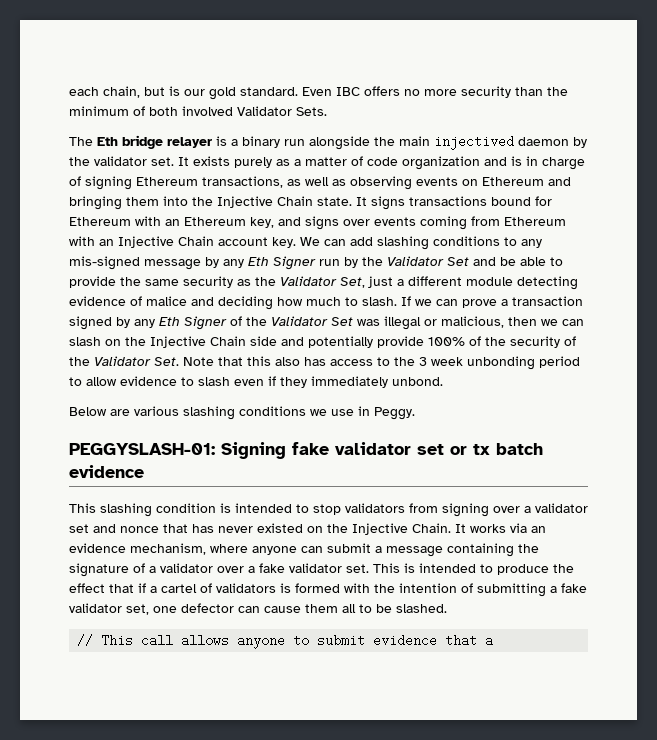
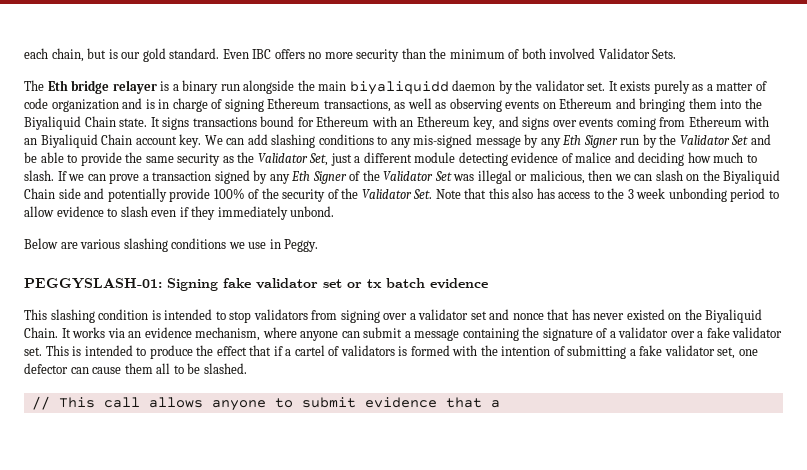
[434,135,514,150] injectived -> [349,81,449,95] biyaliquidd
[217,196,273,208] Injective -> [24,116,81,130] Biyaliquid
[118,236,174,248] Injective -> [40,134,98,148] Biyaliquid
[150,336,206,348] Injective -> [723,170,781,184] Biyaliquid
[352,523,408,535] Injective -> [705,309,763,323] Biyaliquid

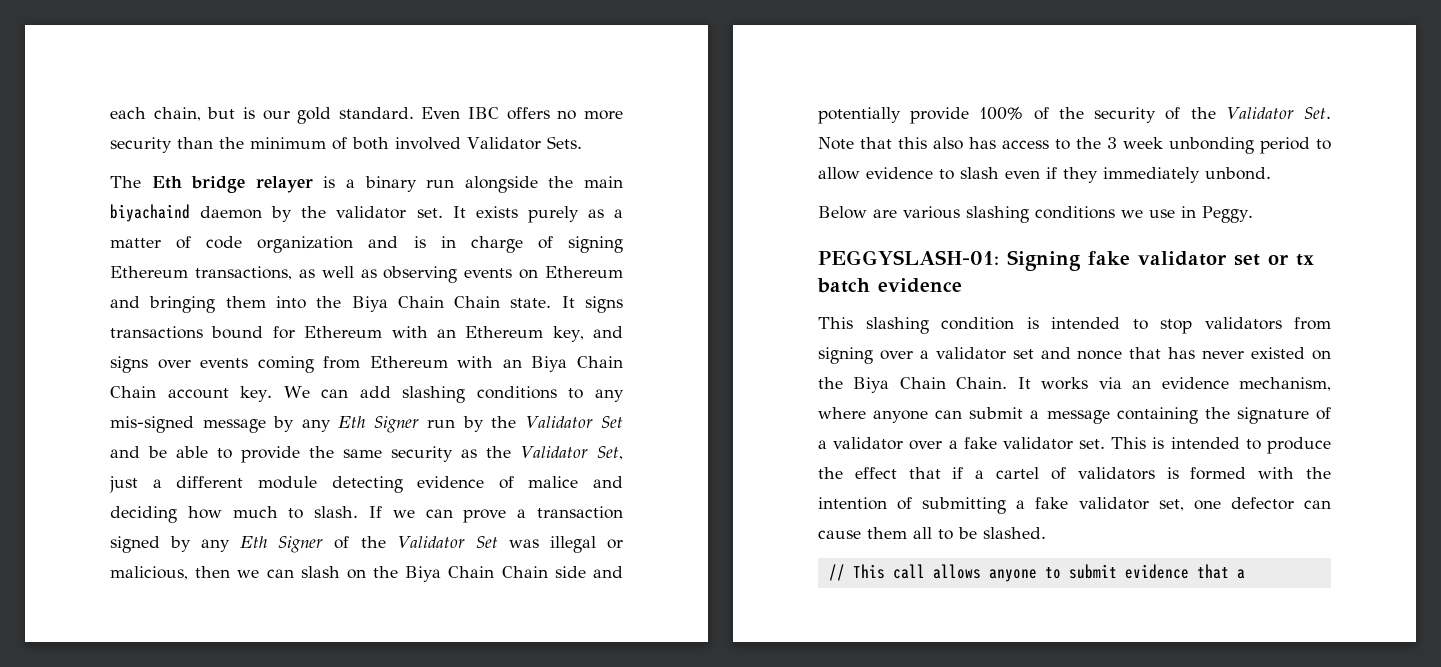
[349,81,449,95] biyaliquidd -> [110,204,190,222] biyachaind
[24,116,81,130] Biyaliquid -> [351,296,444,312] Biya Chain
[40,134,98,148] Biyaliquid -> [531,356,623,372] Biya Chain
[723,170,781,184] Biyaliquid -> [405,566,495,582] Biya Chain
[705,309,763,323] Biyaliquid -> [853,377,946,393] Biya Chain

